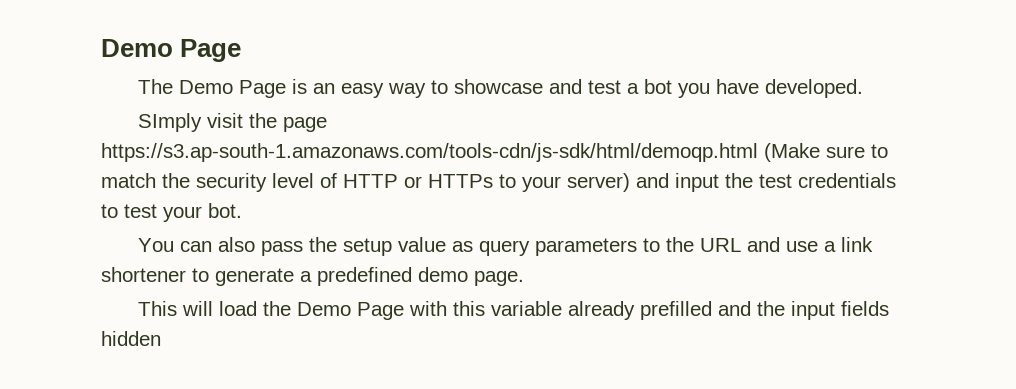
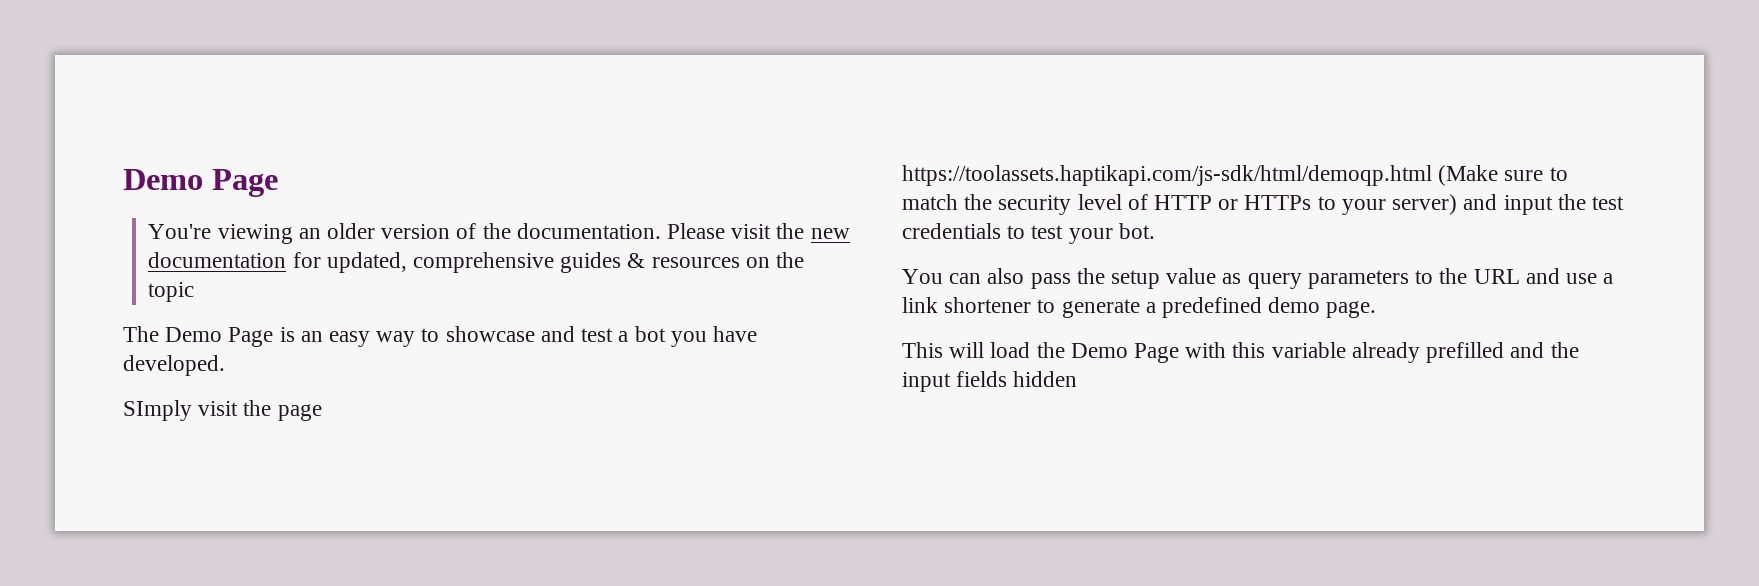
[101,39,242,62] Demo Page -> [123,169,278,197] [148,223,850,244] [148,252,805,273] [148,282,195,302] Demo Page // You're viewing an older version of the documentation. Please visit the new documentation for updated, comprehensive guides & resources on the topic
[101,143,758,162] https://s3.ap-south-1.amazonaws.com/tools-cdn/js-sdk/html/demoqp.html -> [902,165,1432,186] https://toolassets.haptikapi.com/js-sdk/html/demoqp.html

